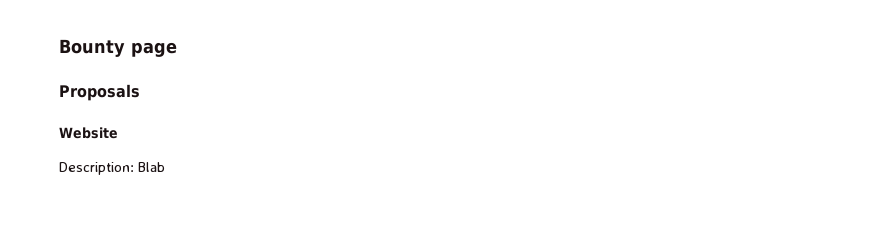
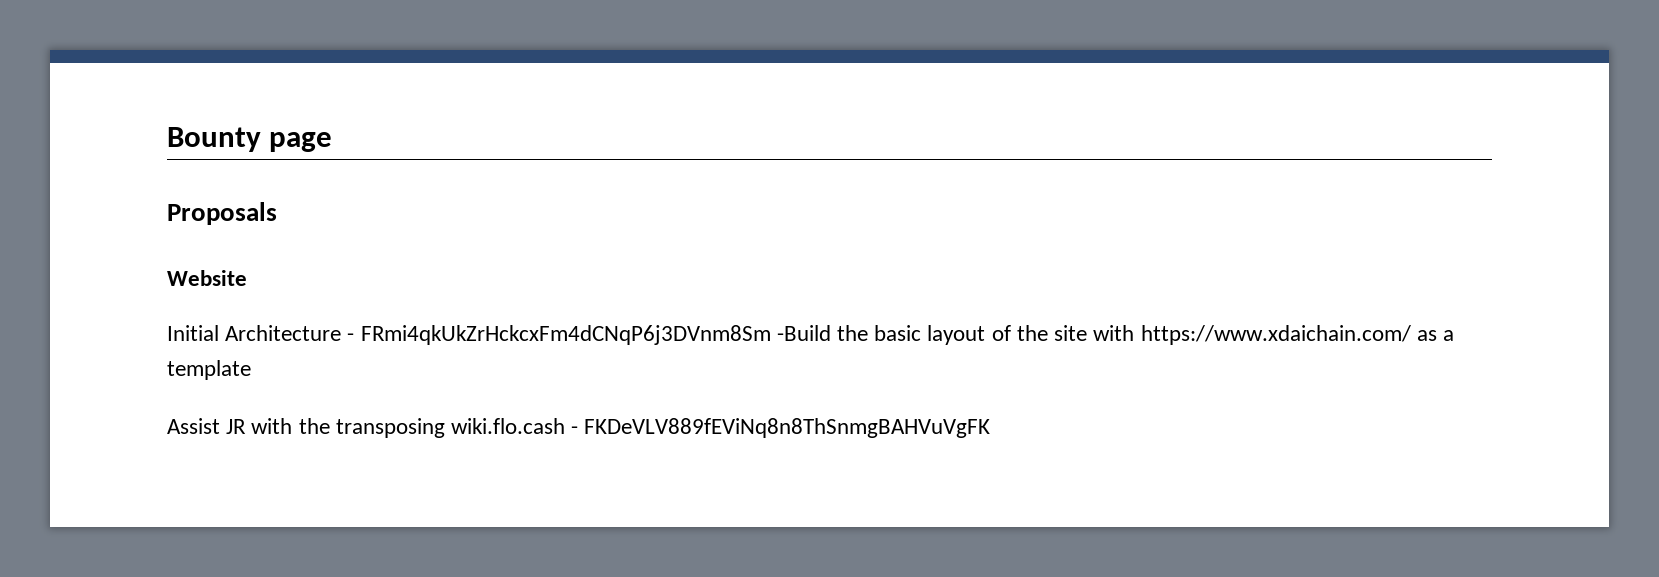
[59,162,165,175] Description: Blab -> [167,325,1454,345] [167,360,251,380] [167,418,991,438] Initial Architecture - FRmi4qkUkZrHckcxFm4dCNqP6j3DVnm8Sm -Build the basic layout of the site with https://www.xdaichain.com/ as a template // Assist JR with the transposing wiki.flo.cash - FKDeVLV889fEViNq8n8ThSnmgBAHVuVgFK

